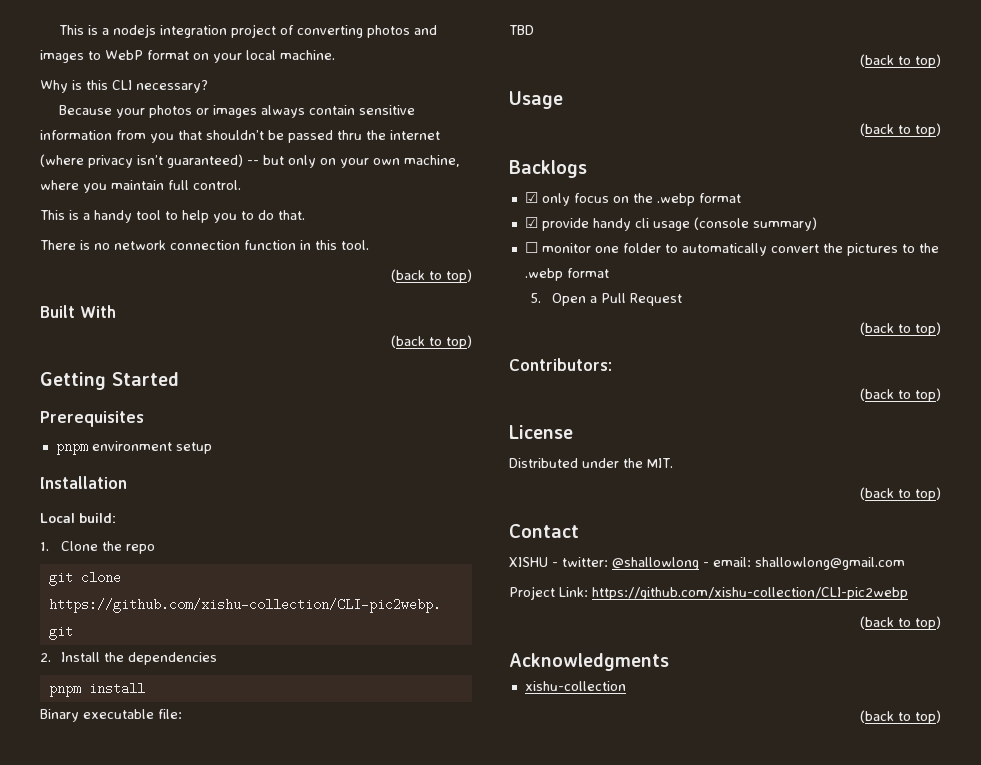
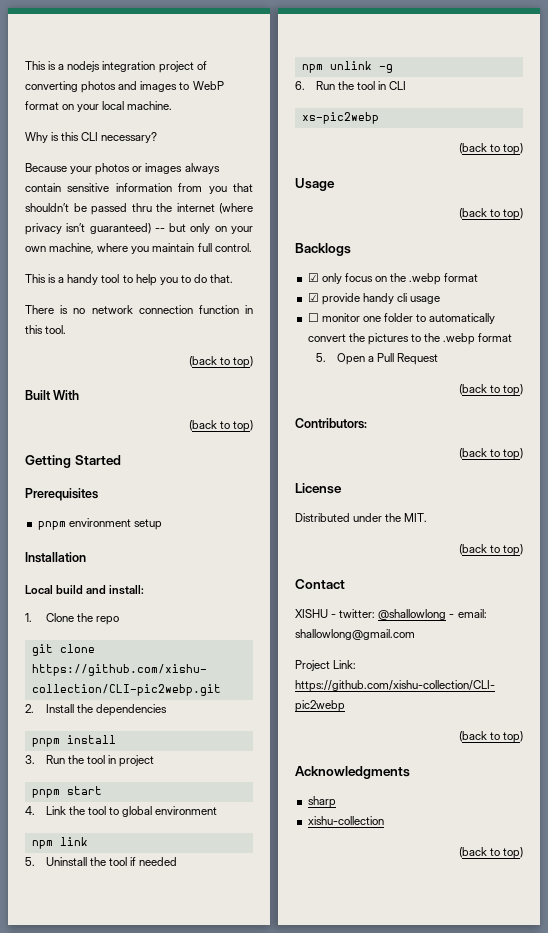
[79,513,116,523] build: -> [56,585,145,595] build and install:
[40,709,182,722] [509,25,534,35] Binary executable file: // TBD -> [25,755,155,767] [31,786,102,798] [25,806,218,817] [31,837,88,849] [25,857,178,866] [301,61,393,73] [295,81,407,90] [301,112,379,124] 3. Run the tool in project // pnpm start // 4. Link the tool to global environment // npm link // 5. Uninstall the tool if needed // npm unlink -g // 6. Run the tool in CLI // xs-pic2webp
[693,217,817,231] (console summary) -> (441, 300) none
(669, 662) none -> [307,796,336,808] // sharp

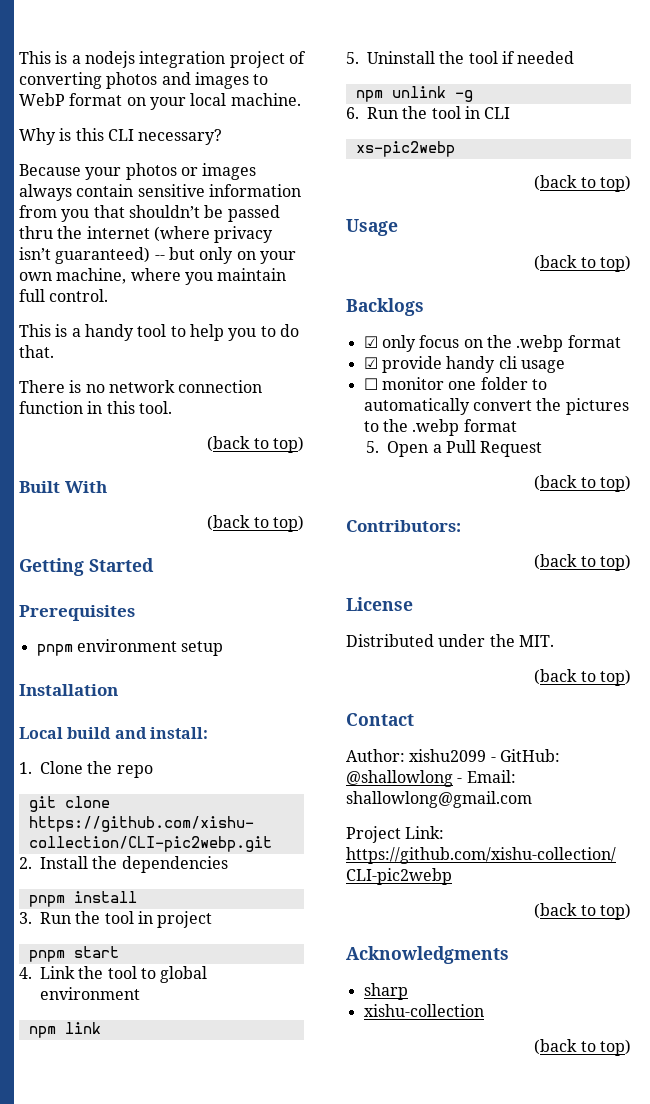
[295,609,376,618] XISHU - twitter: -> [346,749,560,762] Author: xishu2099 - GitHub:
[457,609,487,618] email: -> [466,770,516,783] Email:

